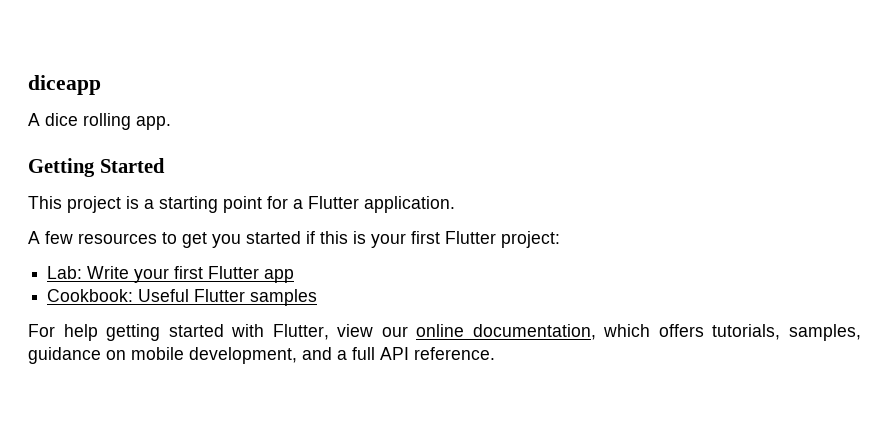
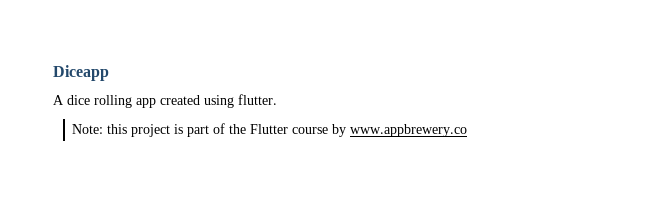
[28,75,101,95] diceapp -> [53,65,109,81] Diceapp
[136,116,171,130] [28,158,165,177] [28,196,455,213] [28,231,560,248] [47,266,295,283] [47,289,318,306] [28,324,862,341] [28,347,495,364] app. // Getting Started // This project is a starting point for a Flutter application. // A few resources to get you started if this is your first Flutter project: // Lab: Write your first Flutter app // Cookbook: Useful Flutter samples // For help getting started with Flutter, view our online documentation, which offers tutorials, samples, guidance on mobile development, and a full API reference. -> [136,94,277,108] [72,123,468,137] app created using flutter. // Note: this project is part of the Flutter course by www.appbrewery.co

